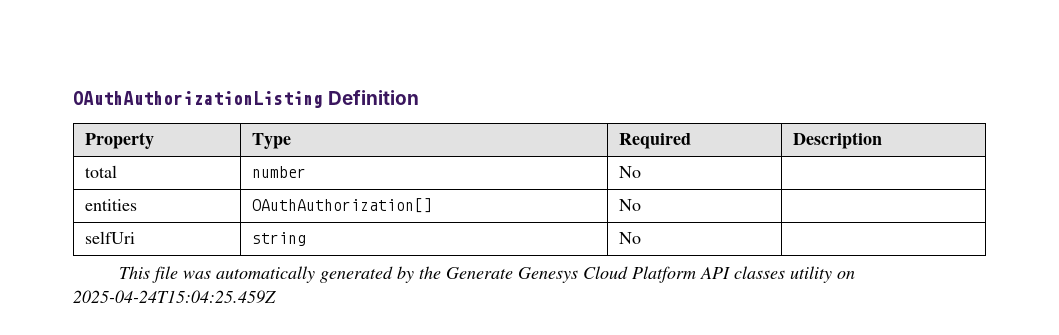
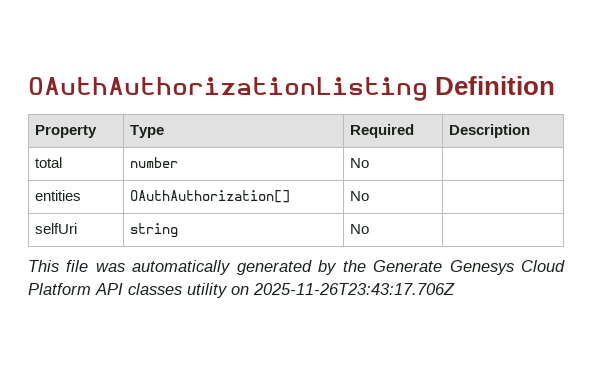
[73,290,276,303] 2025-04-24T15:04:25.459Z -> [253,283,455,295] 2025-11-26T23:43:17.706Z

